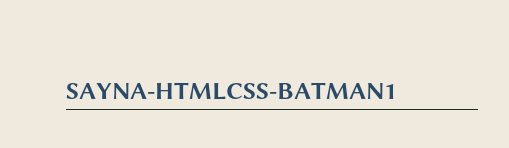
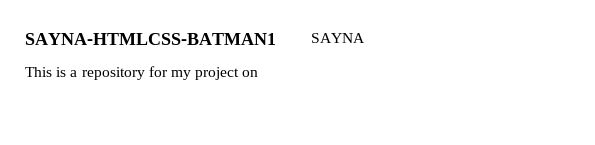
(397, 91) none -> [25,66,259,80] [311,33,365,43] // This is a repository for my project on SAYNA

